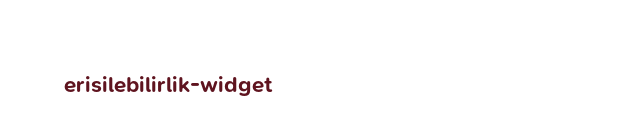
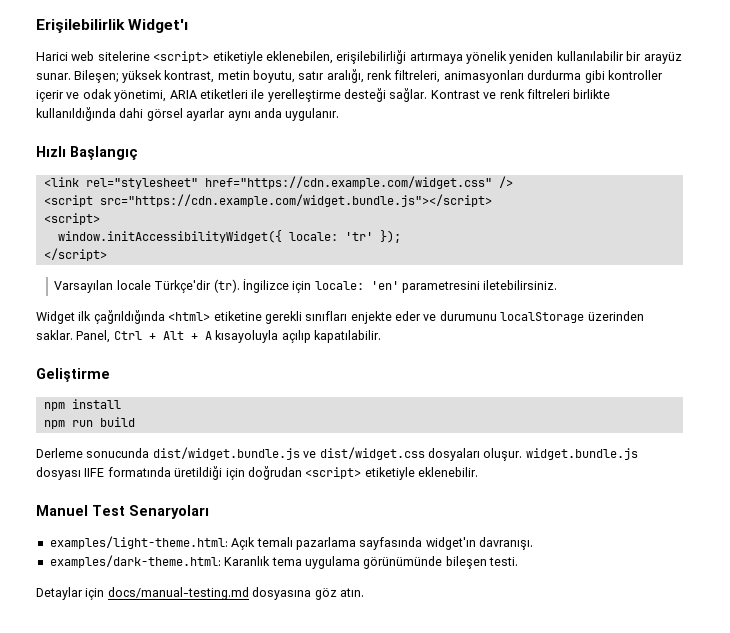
[64,76,273,96] erisilebilirlik-widget -> [36,19,189,33] [36,50,682,64] [36,69,663,83] [36,88,611,102] [36,107,340,121] [36,146,138,160] [43,176,513,189] [43,194,492,207] [43,213,100,225] [57,230,401,243] [43,248,107,261] [54,279,558,293] [36,310,644,324] [36,330,381,343] [36,368,110,382] [43,399,121,411] [43,417,135,429] [36,447,638,461] [36,466,478,480] [36,505,209,519] [49,536,533,550] [49,555,518,569] [36,587,364,600] Erişilebilirlik Widget'ı // Harici web sitelerine <script> etiketiyle eklenebilen, erişilebilirliği artırmaya yönelik yeniden kullanılabilir bir arayüz sunar. Bileşen; yüksek kontrast, metin boyutu, satır aralığı, renk filtreleri, animasyonları durdurma gibi kontroller içerir ve odak yönetimi, ARIA etiketleri ile yerelleştirme desteği sağlar. Kontrast ve renk filtreleri birlikte kullanıldığında dahi görsel ayarlar aynı anda uygulanır. // Hızlı Başlangıç // <link rel="stylesheet" href="https://cdn.example.com/widget.css" /> // <script src="https://cdn.example.com/widget.bundle.js"></script> // <script> // window.initAccessibilityWidget({ locale: 'tr' }); // </script> // Varsayılan locale Türkçe'dir (tr). İngilizce için locale: 'en' parametresini iletebilirsiniz. // Widget ilk çağrıldığında <html> etiketine gerekli sınıfları enjekte eder ve durumunu localStorage üzerinden saklar. Panel, Ctrl + Alt + A kısayoluyla açılıp kapatılabilir. // Geliştirme // npm install // npm run build // Derleme sonucunda dist/widget.bundle.js ve dist/widget.css dosyaları oluşur. widget.bundle.js dosyası IIFE formatında üretildiği için doğrudan <script> etiketiyle eklenebilir. // Manuel Test Senaryoları // examples/light-theme.html: Açık temalı pazarlama sayfasında widget'ın davranışı. // examples/dark-theme.html: Karanlık tema uygulama görünümünde bileşen testi. // Detaylar için docs/manual-testing.md dosyasına göz atın.

